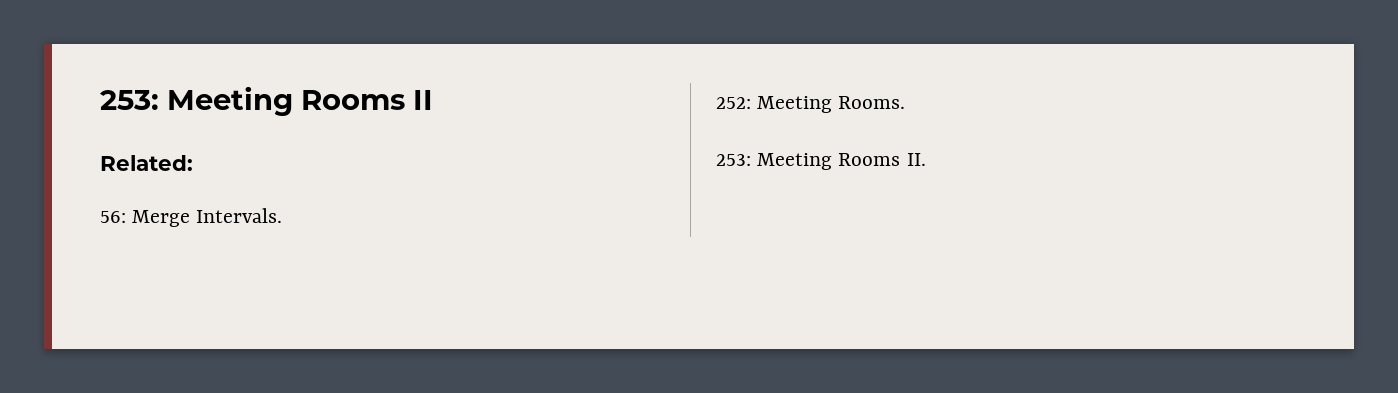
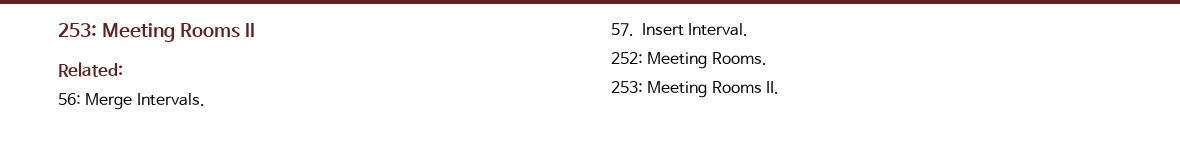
(283, 215) none -> [611,23,749,36] // 57. Insert Interval.

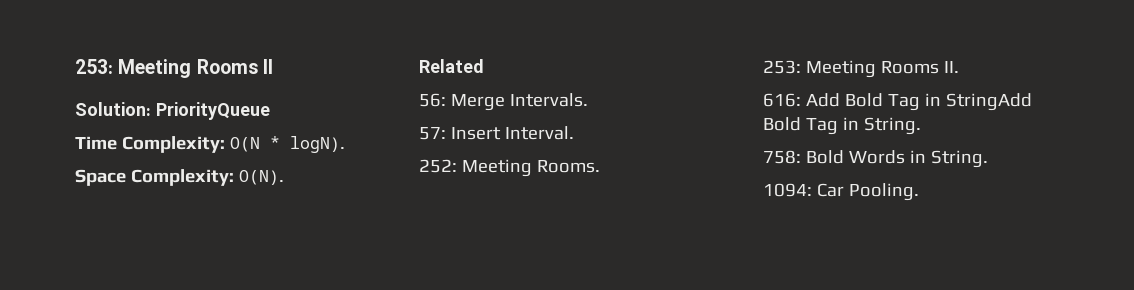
[58,62,123,77] Related: -> [75,102,270,120] [75,136,345,153] [75,169,284,186] [419,59,484,73] Solution: PriorityQueue // Time Complexity: O(N * logN). // Space Complexity: O(N). // Related
[611,23,634,36] 57. -> [419,127,446,140] 57:
(779, 87) none -> [763,93,1032,111] [763,117,921,135] [763,150,988,168] [763,183,919,201] // 616: Add Bold Tag in StringAdd Bold Tag in String. // 758: Bold Words in String. // 1094: Car Pooling.

